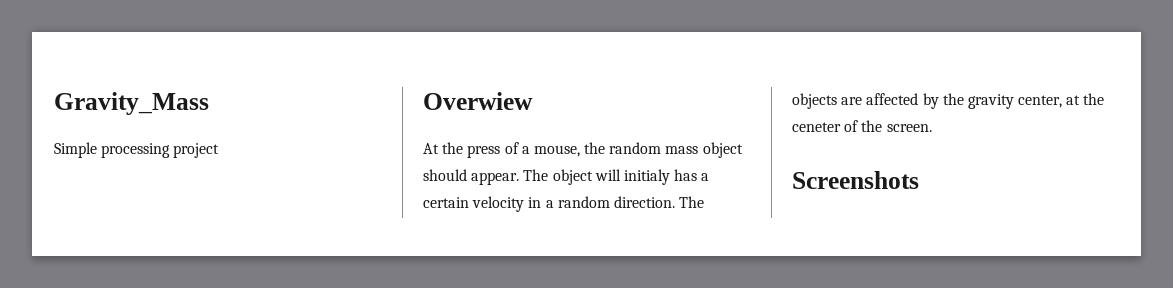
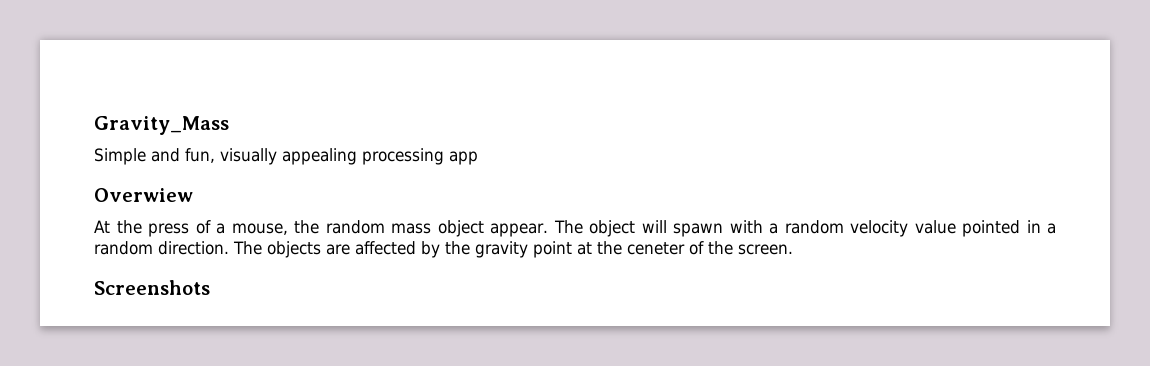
[101,143,220,158] processing project -> [151,148,478,165] and fun, visually appealing processing app
[423,169,467,181] should -> (484, 228) none
[623,169,710,185] [423,196,525,212] initialy has a certain velocity -> [672,220,1020,237] spawn with a random velocity value pointed
[1018,95,1063,108] center, -> [533,241,572,258] point

